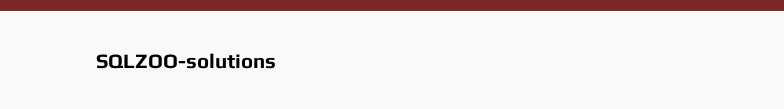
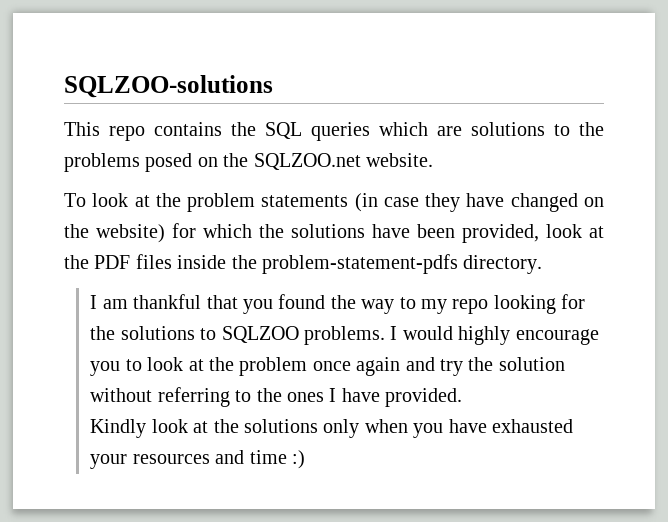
(276, 61) none -> [64,122,604,141] [64,153,433,172] [64,193,604,212] [64,223,604,243] [64,254,543,274] [90,294,586,314] [90,326,599,345] [90,357,565,376] [90,387,463,407] [90,419,574,438] [90,450,306,469] // This repo contains the SQL queries which are solutions to the problems posed on the SQLZOO.net website. // To look at the problem statements (in case they have changed on the website) for which the solutions have been provided, look at the PDF files inside the problem-statement-pdfs directory. // I am thankful that you found the way to my repo looking for the solutions to SQLZOO problems. I would highly encourage you to look at the problem once again and try the solution without referring to the ones I have provided. // Kindly look at the solutions only when you have exhausted your resources and time :)

